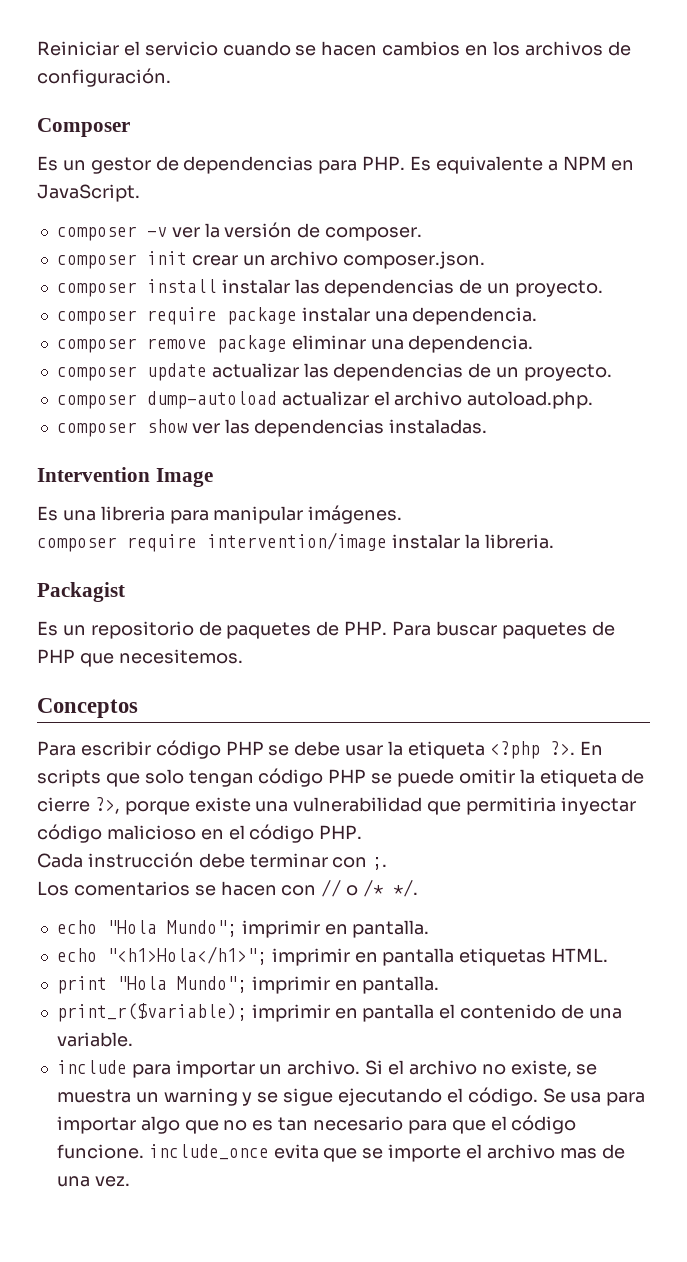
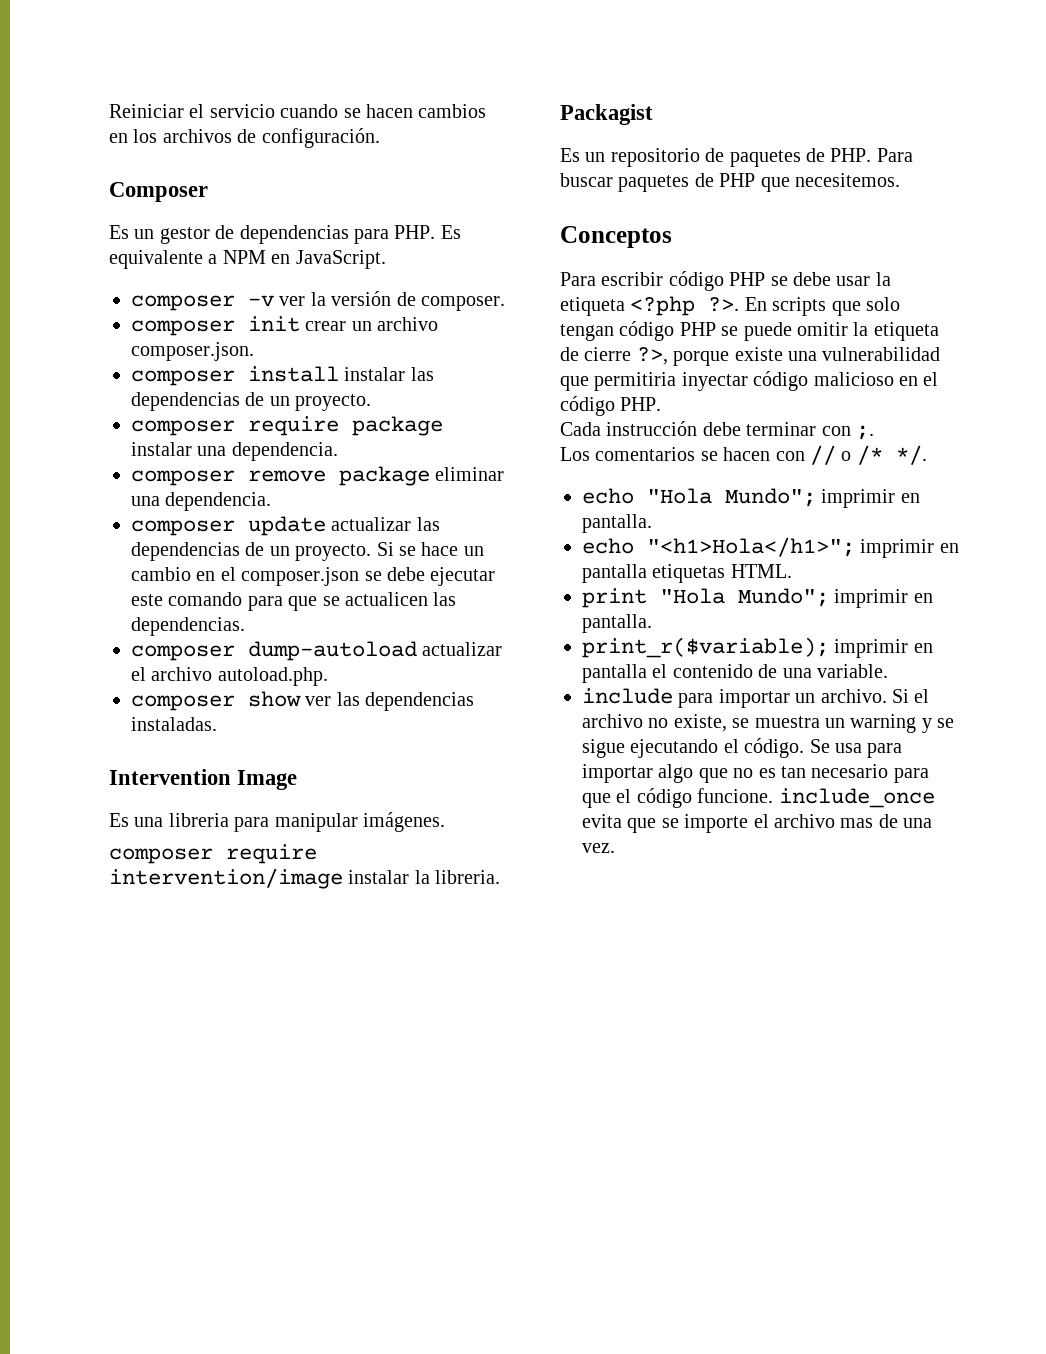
(612, 372) none -> [376,542,484,556] [131,567,496,586] [131,592,457,611] [131,617,245,636] Si se hace un cambio en el composer.json se debe ejecutar este comando para que se actualicen las dependencias.

